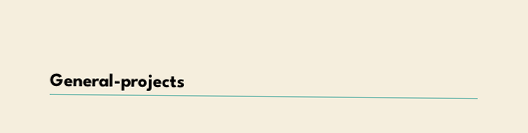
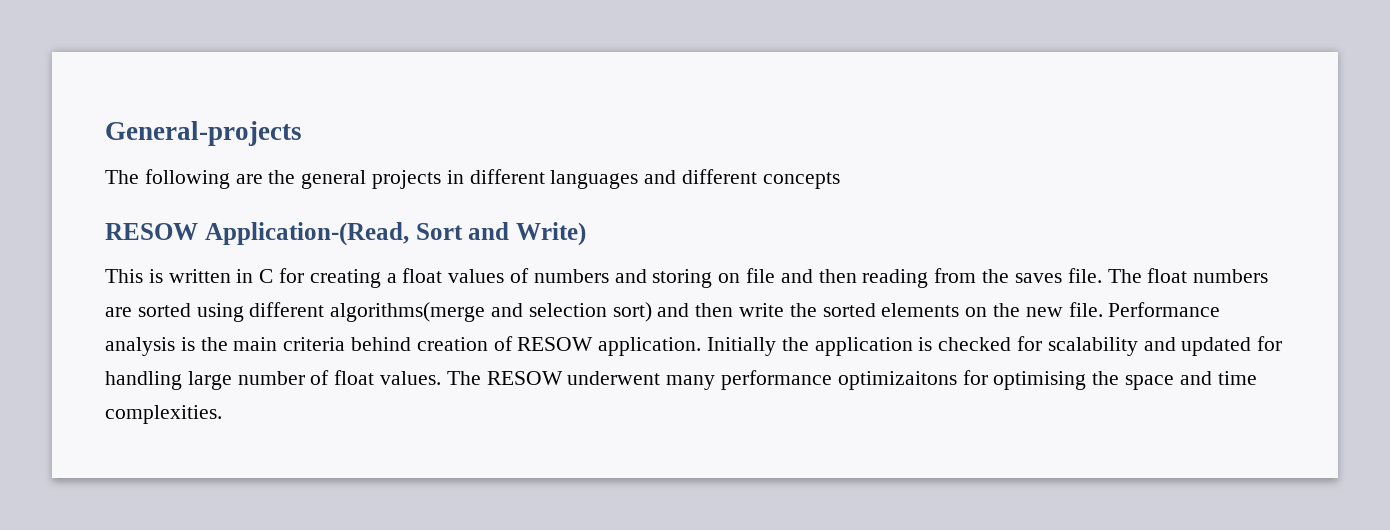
(185, 82) none -> [105,169,840,189] [105,222,586,246] [105,268,1269,288] [105,302,1221,322] [105,336,1283,356] [105,370,1257,390] [105,405,222,424] // The following are the general projects in different languages and different concepts // RESOW Application-(Read, Sort and Write) // This is written in C for creating a float values of numbers and storing on file and then reading from the saves file. The float numbers are sorted using different algorithms(merge and selection sort) and then write the sorted elements on the new file. Performance analysis is the main criteria behind creation of RESOW application. Initially the application is checked for scalability and updated for handling large number of float values. The RESOW underwent many performance optimizaitons for optimising the space and time complexities.

